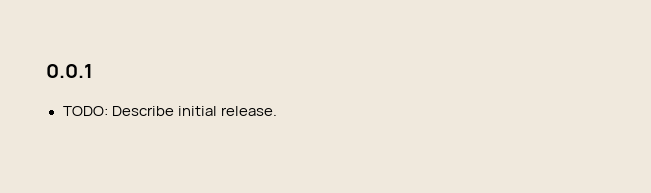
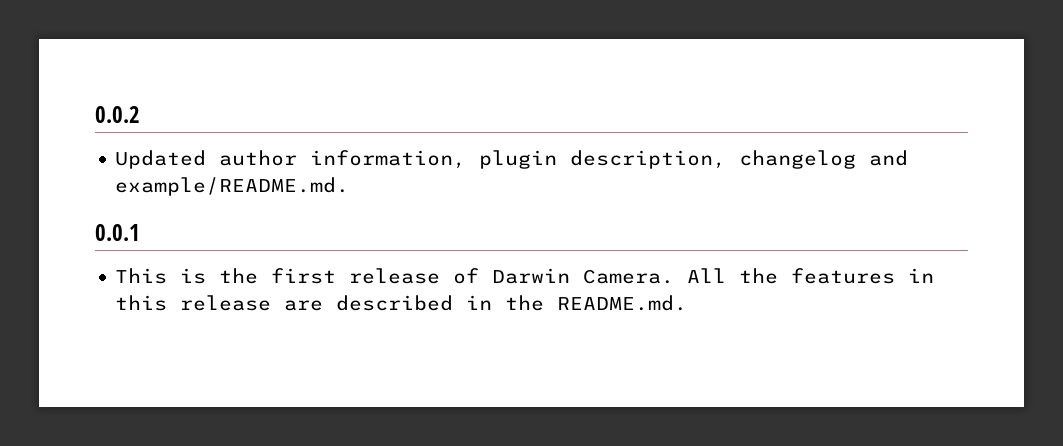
[46,64,93,78] [62,106,277,116] 0.0.1 // TODO: Describe initial release. -> [95,106,140,123] [115,150,909,169] [115,177,350,196] [95,224,140,241] [115,268,935,284] [115,295,688,311] 0.0.2 // Updated author information, plugin description, changelog and example/README.md. // 0.0.1 // This is the first release of Darwin Camera. All the features in this release are described in the README.md.

